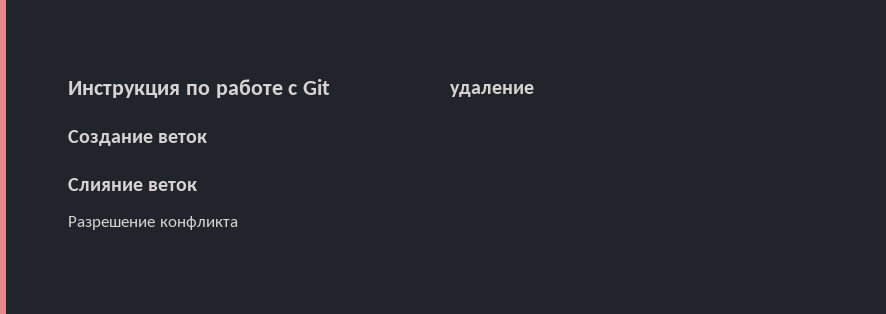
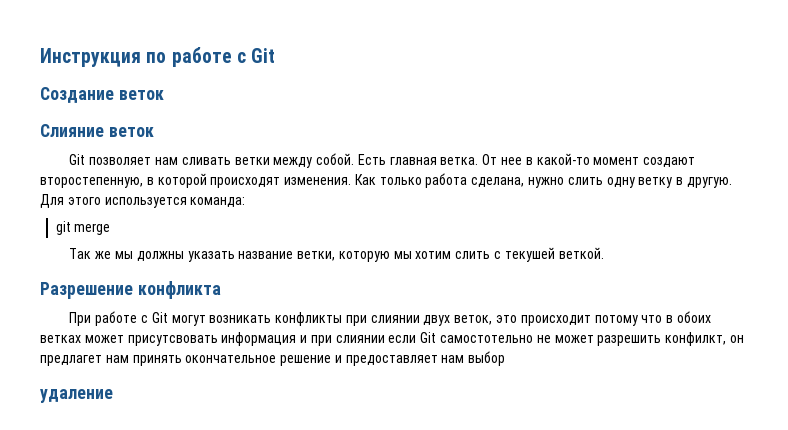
[68,216,238,230] Разрешение конфликта -> [69,153,696,168] [40,173,732,188] [40,194,246,208] [55,221,111,235] [69,247,604,262] [40,281,221,299] [69,311,711,326] [40,332,744,346] [40,351,506,366] Git позволяет нам сливать ветки между собой. Есть главная ветка. От нее в какой-то момент создают второстепенную, в которой происходят изменения. Как только работа сделана, нужно слить одну ветку в другую. Для этого используется команда: // git merge // Так же мы должны указать название ветки, которую мы хотим слить с текушей веткой. // Разрешение конфликта // При работе с Git могут возникать конфликты при слиянии двух веток, это происходит потому что в обоих ветках может присутсвовать информация и при слиянии если Git самостотельно не может разрешить конфилкт, он предлагет нам принять окончательное решение и предоставляет нам выбор

